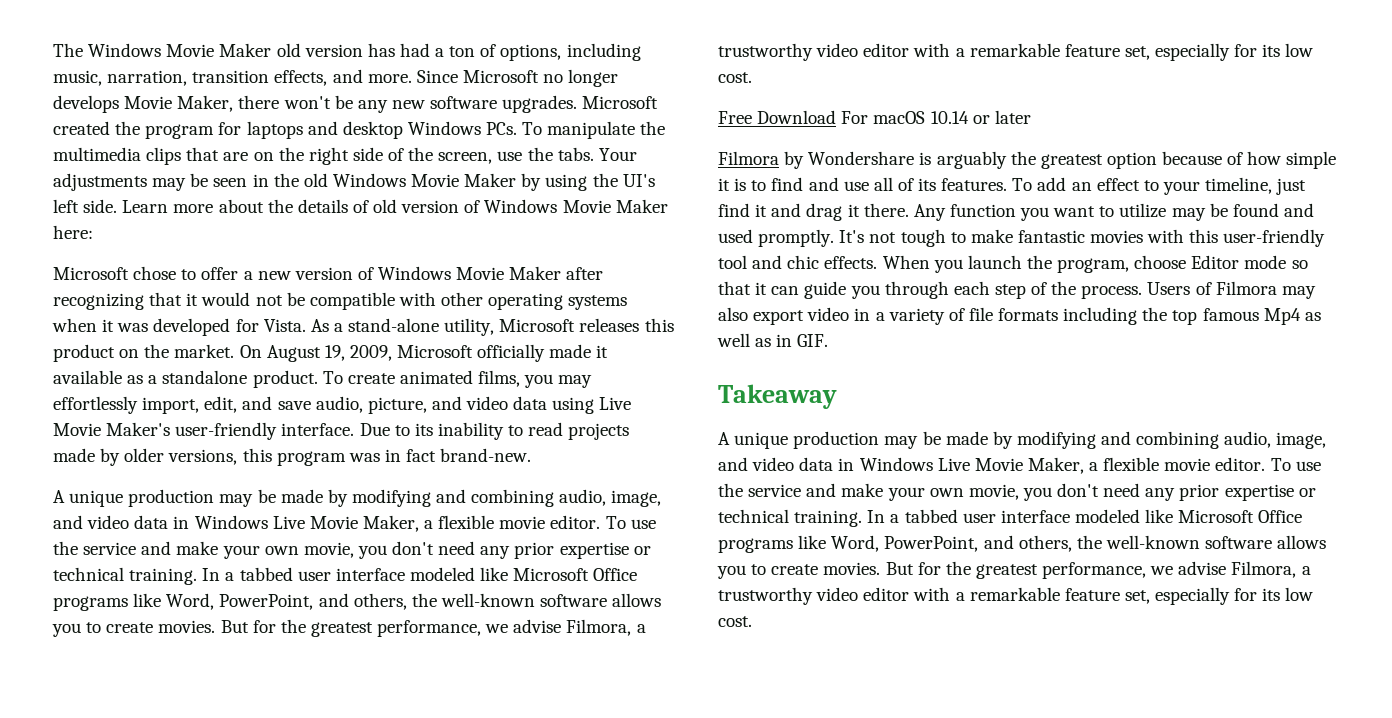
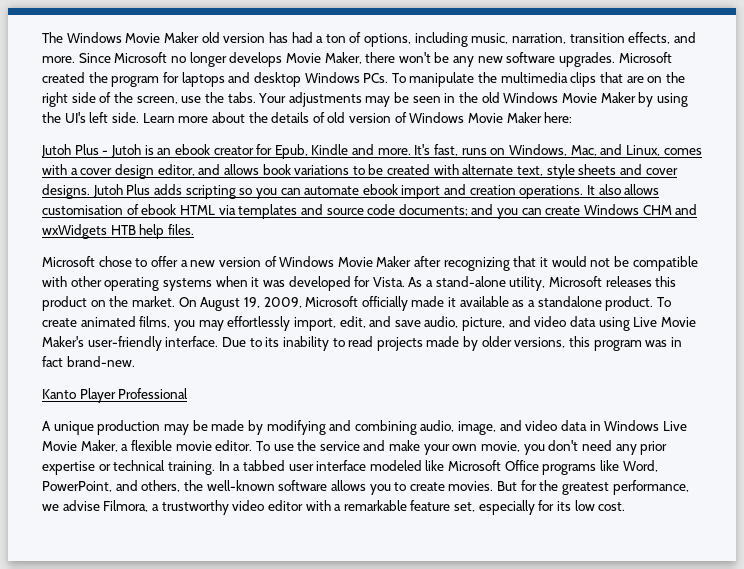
(93, 232) none -> [41,144,702,159] [42,164,678,179] [42,184,660,199] [42,204,698,219] [42,224,194,239] // Jutoh Plus - Jutoh is an ebook creator for Epub, Kindle and more. It's fast, runs on Windows, Mac, and Linux, comes with a cover design editor, and allows book variations to be created with alternate text, style sheets and cover designs. Jutoh Plus adds scripting so you can automate ebook import and creation operations. It also allows customisation of ebook HTML via templates and source code documents; and you can create Windows CHM and wxWidgets HTB help files.
[53,489,662,507] [53,515,656,532] [53,541,651,559] [53,567,638,585] [53,593,662,611] [52,619,646,637] [718,43,1314,61] [718,72,752,83] [718,110,1031,124] [718,151,1337,169] [718,177,1307,195] [718,203,1314,221] [718,229,1326,247] [718,255,1308,273] [718,281,1316,299] [718,307,1321,325] [717,333,829,347] [718,384,837,409] A unique production may be made by modifying and combining audio, image, and video data in Windows Live Movie Maker, a flexible movie editor. To use the service and make your own movie, you don't need any prior expertise or technical training. In a tabbed user interface modeled like Microsoft Office programs like Word, PowerPoint, and others, the well-known software allows you to create movies. But for the greatest performance, we advise Filmora, a trustworthy video editor with a remarkable feature set, especially for its low cost. // Free Download For macOS 10.14 or later // Filmora by Wondershare is arguably the greatest option because of how simple it is to find and use all of its features. To add an effect to your timeline, just find it and drag it there. Any function you want to utilize may be found and used promptly. It's not tough to make fantastic movies with this user-friendly tool and chic effects. When you launch the program, choose Editor mode so that it can guide you through each step of the process. Users of Filmora may also export video in a variety of file formats including the top famous Mp4 as well as in GIF. // Takeaway -> [42,388,189,403] Kanto Player Professional

